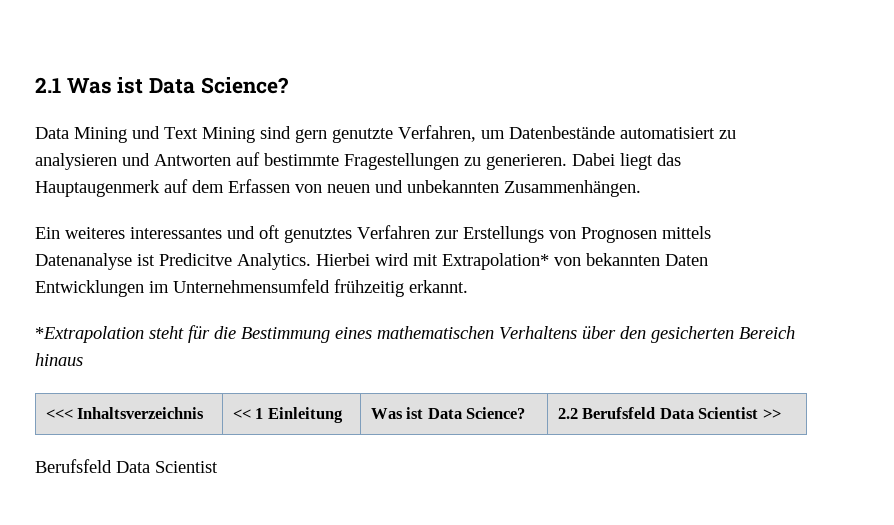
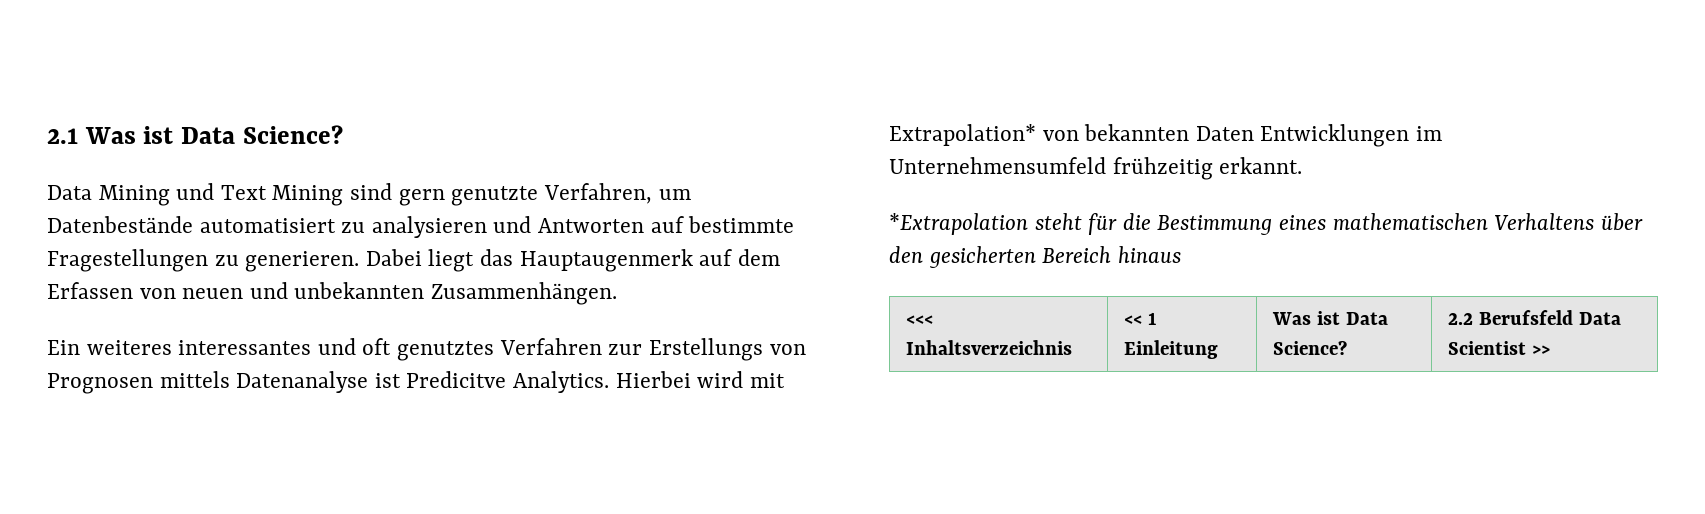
[35,459,218,473] // Berufsfeld Data Scientist -> (1550, 350) none

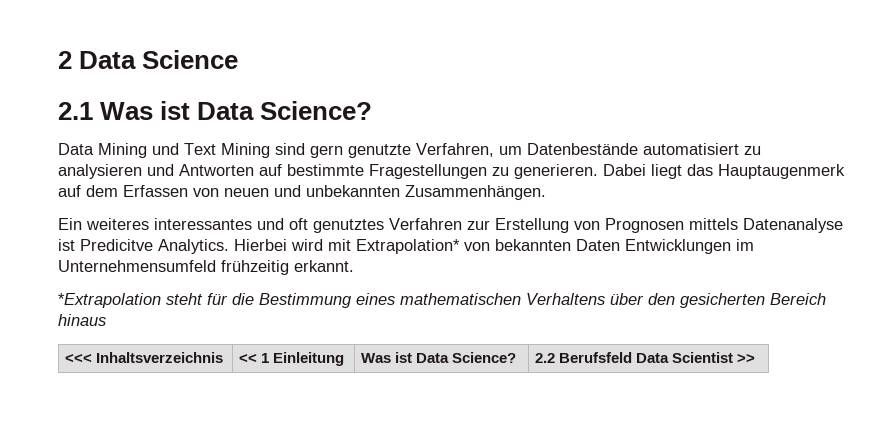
(47, 136) none -> [58,50,239,69] 2 Data Science //
[648,338,763,361] Erstellungs -> [495,218,569,233] Erstellung

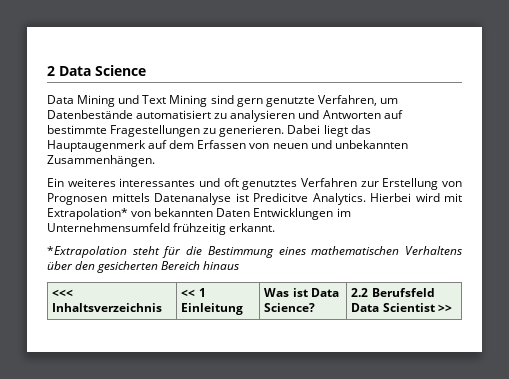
[58,101,373,120] // 2.1 Was ist Data Science? -> (146, 70) none

